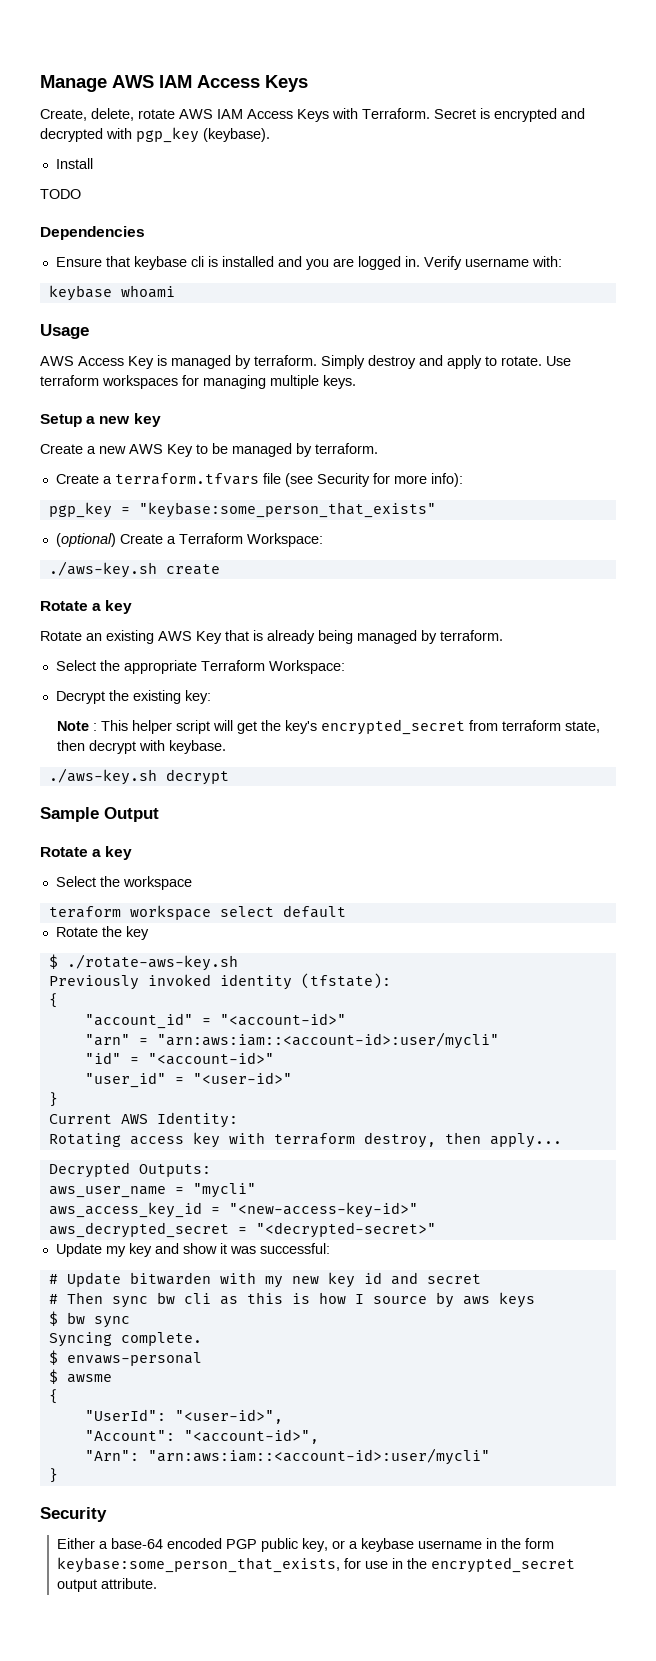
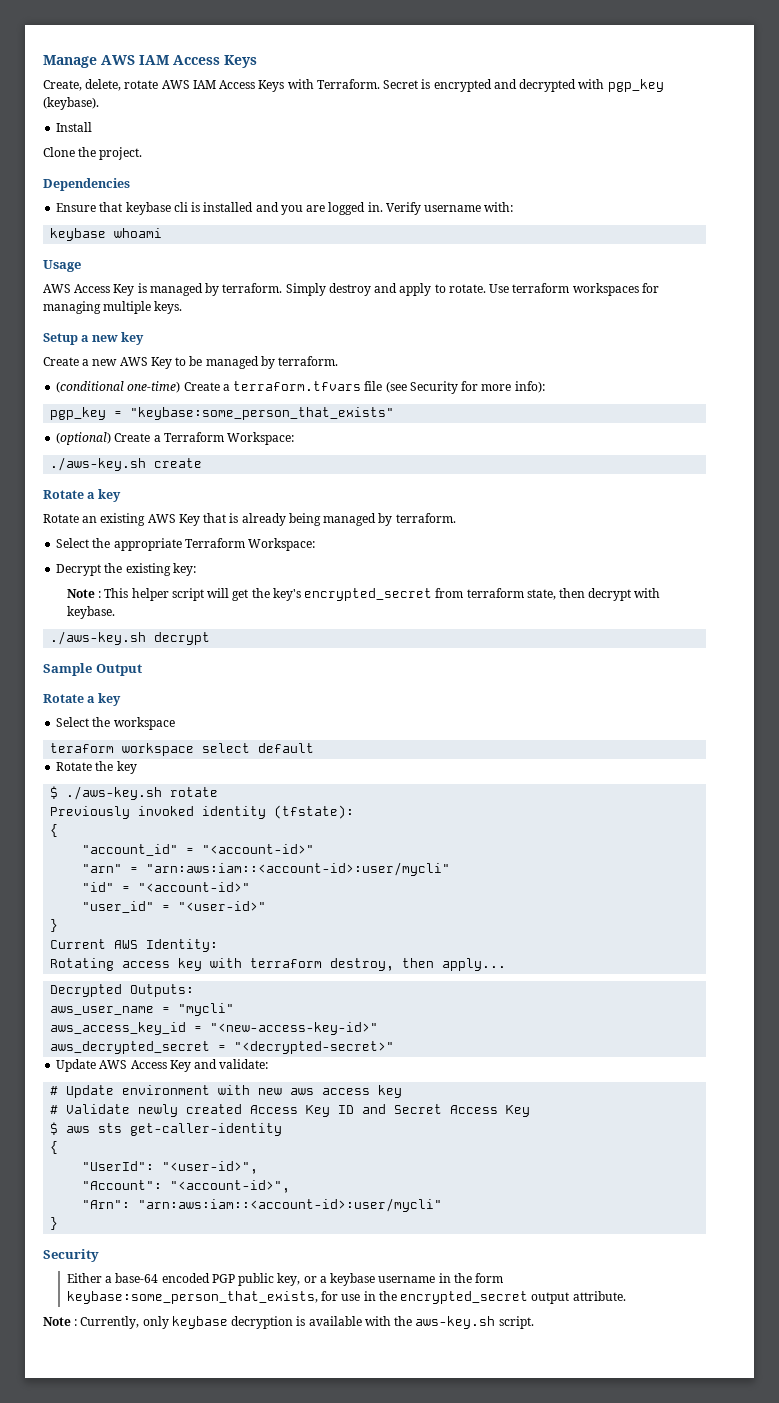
[40,189,81,199] TODO -> [43,147,143,160] Clone the project.
(378, 448) none -> [56,381,181,393] (conditional one-time)
[66,954,238,971] ./rotate-aws-key.sh -> [66,786,219,800] ./aws-key.sh rotate
[105,1243,330,1257] [48,1272,481,1288] [48,1292,535,1308] [48,1311,130,1328] [48,1332,202,1347] [48,1350,202,1366] [48,1369,112,1384] my key and show it was successful: // # Update bitwarden with my new key id and secret // # Then sync bw cli as this is how I source by aws keys // $ bw sync // Syncing complete. // $ envaws-personal // $ awsme -> [99,1059,269,1072] [50,1085,403,1098] [50,1104,531,1117] [50,1122,283,1136] AWS Access Key and validate: // # Update environment with new aws access key // # Validate newly created Access Key ID and Secret Access Key // $ aws sts get-caller-identity
(158, 1583) none -> [43,1316,534,1329] // Note : Currently, only keybase decryption is available with the aws-key.sh script.

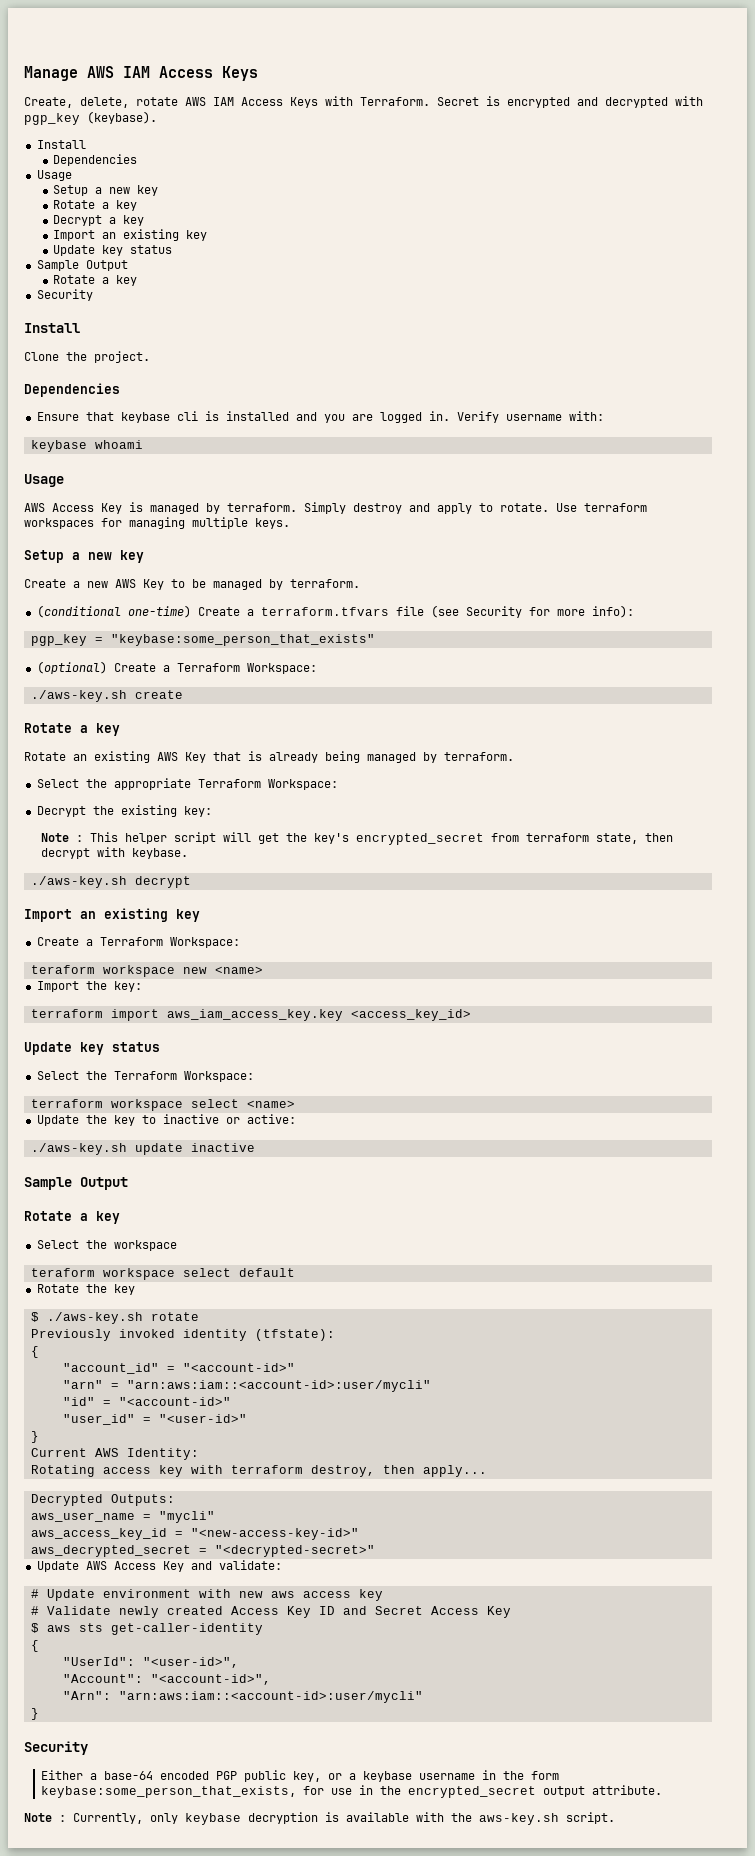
(93, 127) none -> [53,154,138,166] [36,170,72,181] [53,185,159,196] [53,200,138,211] [53,215,145,226] [53,229,208,241] [53,245,173,256] [36,260,128,271] [53,275,138,286] [36,289,93,301] [24,323,80,333] // Dependencies // Usage // Setup a new key // Rotate a key // Decrypt a key // Import an existing key // Update key status // Sample Output // Rotate a key // Security // Install
(211, 638) none -> [24,908,200,922] [36,937,240,948] [30,965,263,977] [36,981,142,992] [30,1009,471,1021] [24,1042,160,1055] [36,1071,254,1082] [30,1099,295,1111] [36,1114,296,1126] [30,1143,255,1155] // Import an existing key // Create a Terraform Workspace: // teraform workspace new <name> // Import the key: // terraform import aws_iam_access_key.key <access_key_id> // Update key status // Select the Terraform Workspace: // terraform workspace select <name> // Update the key to inactive or active: // ./aws-key.sh update inactive

